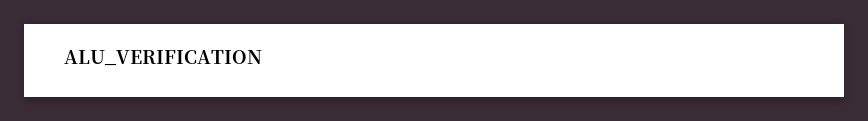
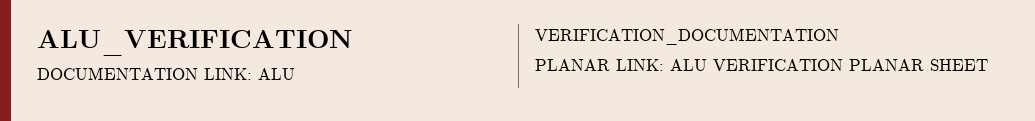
(262, 58) none -> [37,67,295,80] [535,28,839,45] [535,59,988,71] // DOCUMENTATION LINK: ALU VERIFICATION_DOCUMENTATION // PLANAR LINK: ALU VERIFICATION PLANAR SHEET

